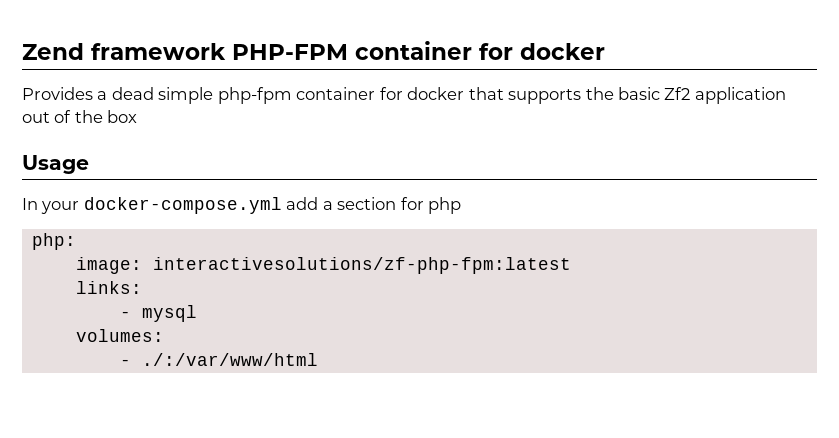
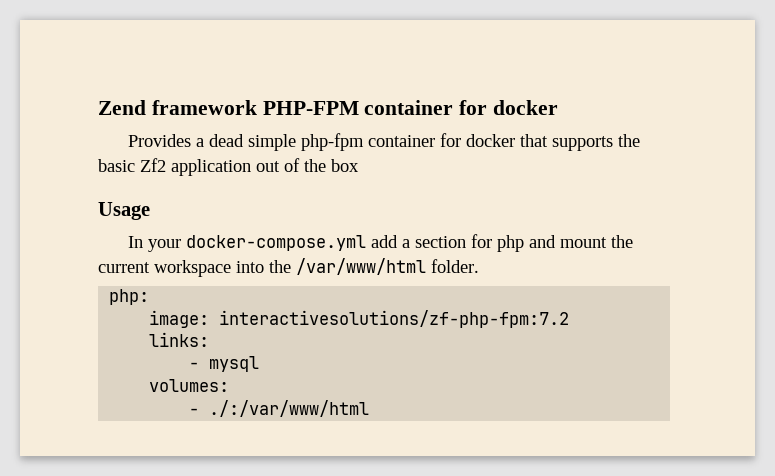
(462, 205) none -> [528,235,633,248] [98,258,479,277] and mount the current workspace into the /var/www/html folder.
[152,257,571,274] interactivesolutions/zf-php-fpm:latest -> [219,310,570,328] interactivesolutions/zf-php-fpm:7.2

